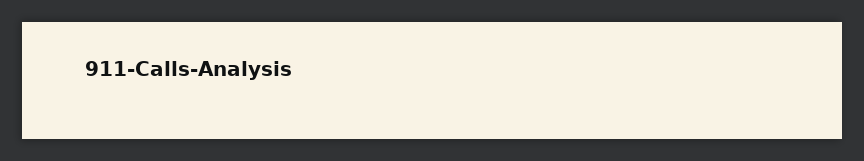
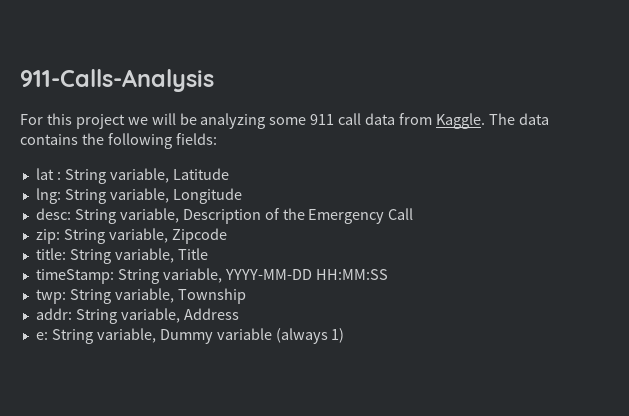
(292, 70) none -> [20,113,549,129] [20,133,217,149] [35,168,229,184] [35,188,242,204] [35,208,414,224] [35,228,227,244] [35,248,208,264] [35,268,388,284] [35,288,246,304] [35,308,239,324] [35,328,345,344] // For this project we will be analyzing some 911 call data from Kaggle. The data contains the following fields: // lat : String variable, Latitude // lng: String variable, Longitude // desc: String variable, Description of the Emergency Call // zip: String variable, Zipcode // title: String variable, Title // timeStamp: String variable, YYYY-MM-DD HH:MM:SS // twp: String variable, Township // addr: String variable, Address // e: String variable, Dummy variable (always 1)

